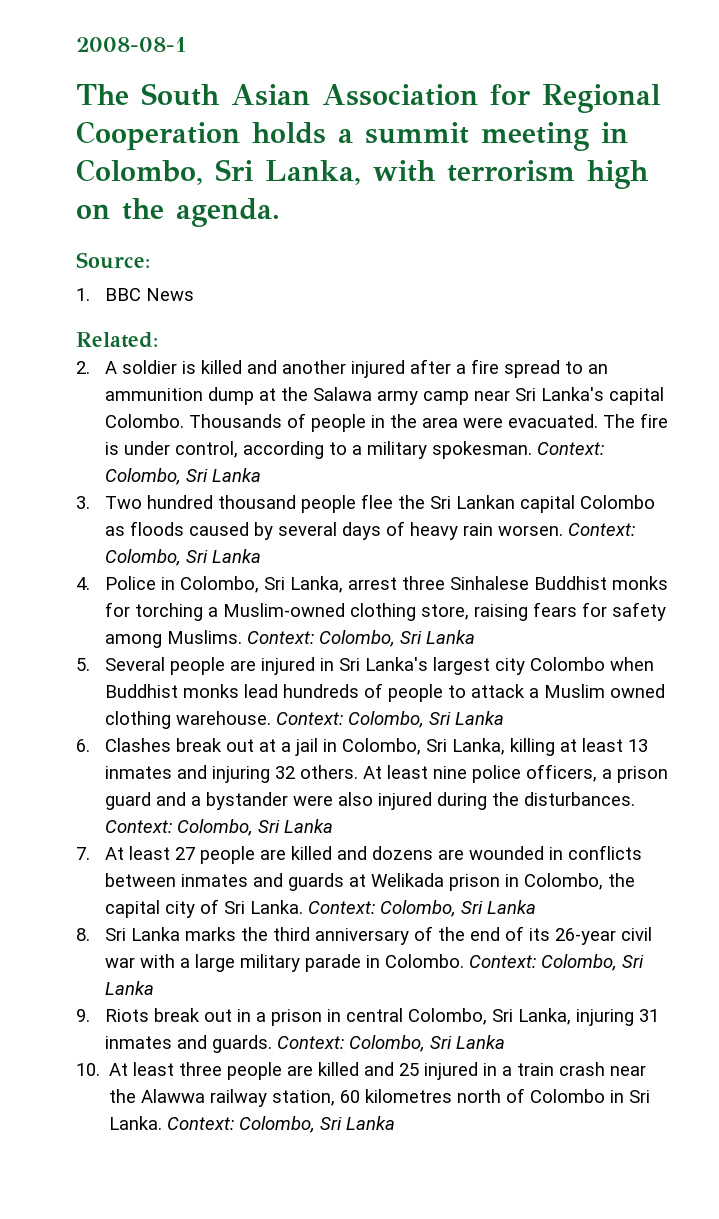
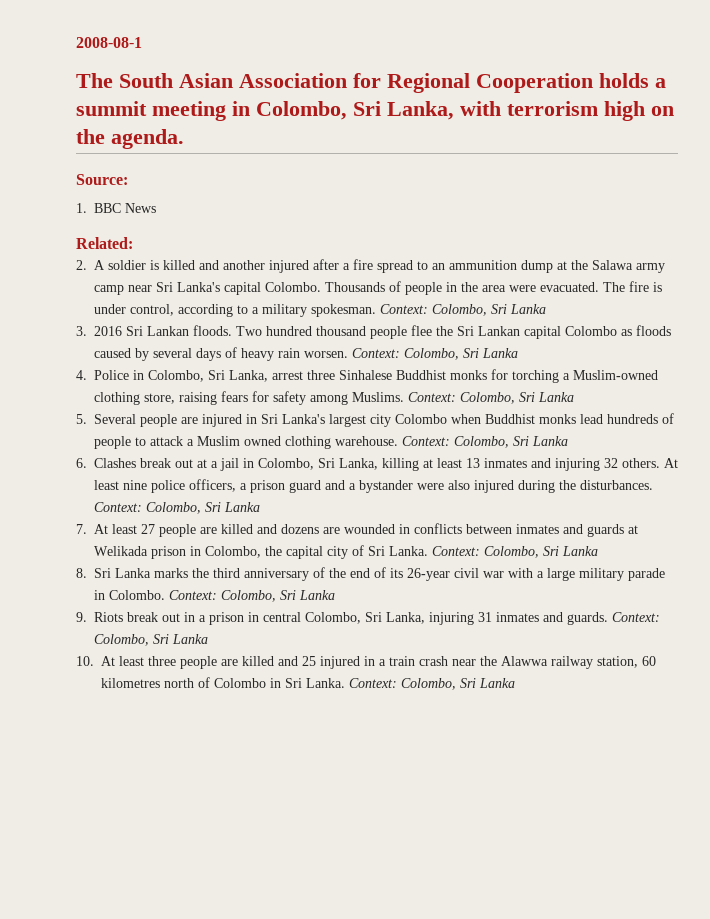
(90, 502) none -> [94,325,232,336] 2016 Sri Lankan floods.

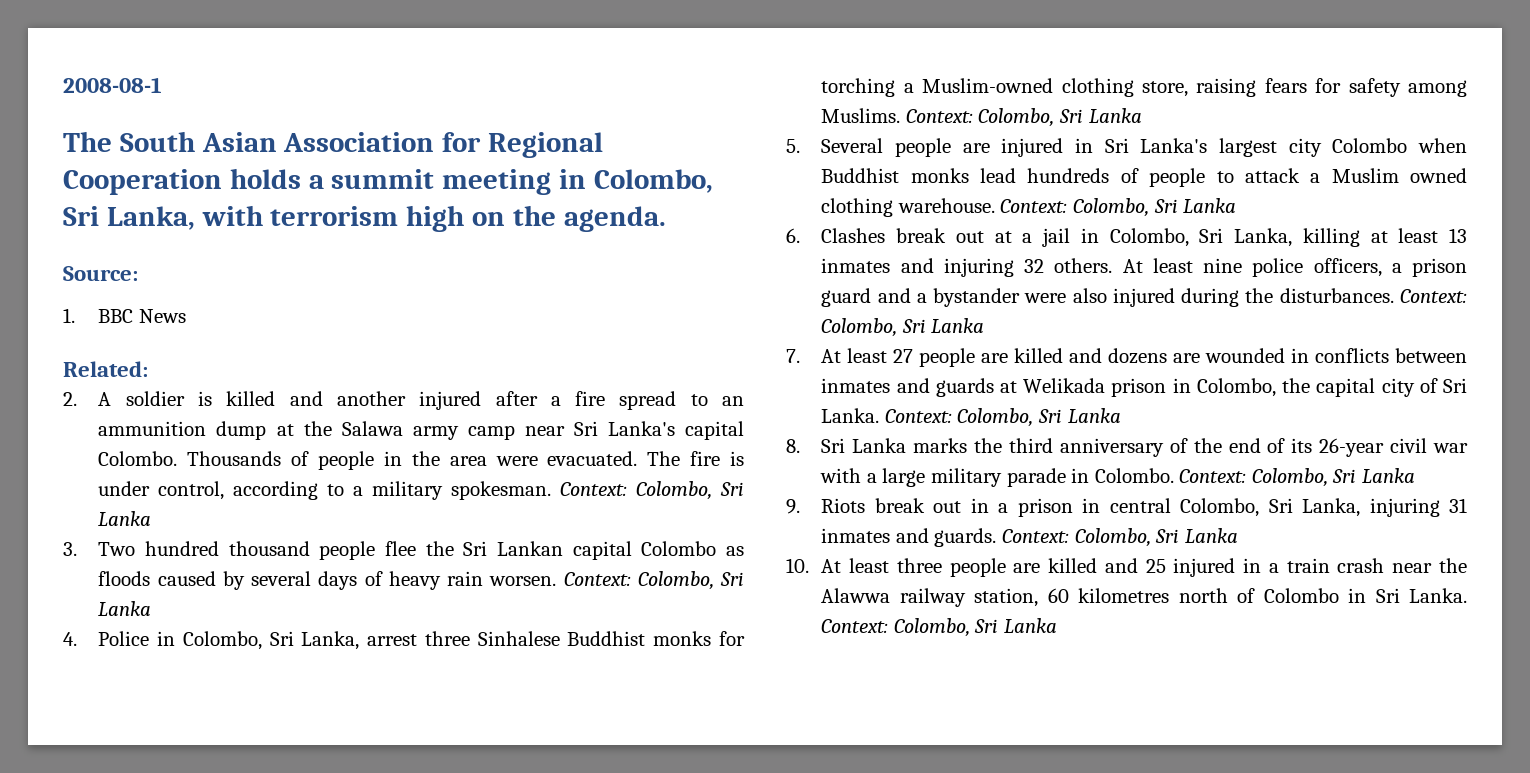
[94,325,232,336] 2016 Sri Lankan floods. -> (77, 549) none

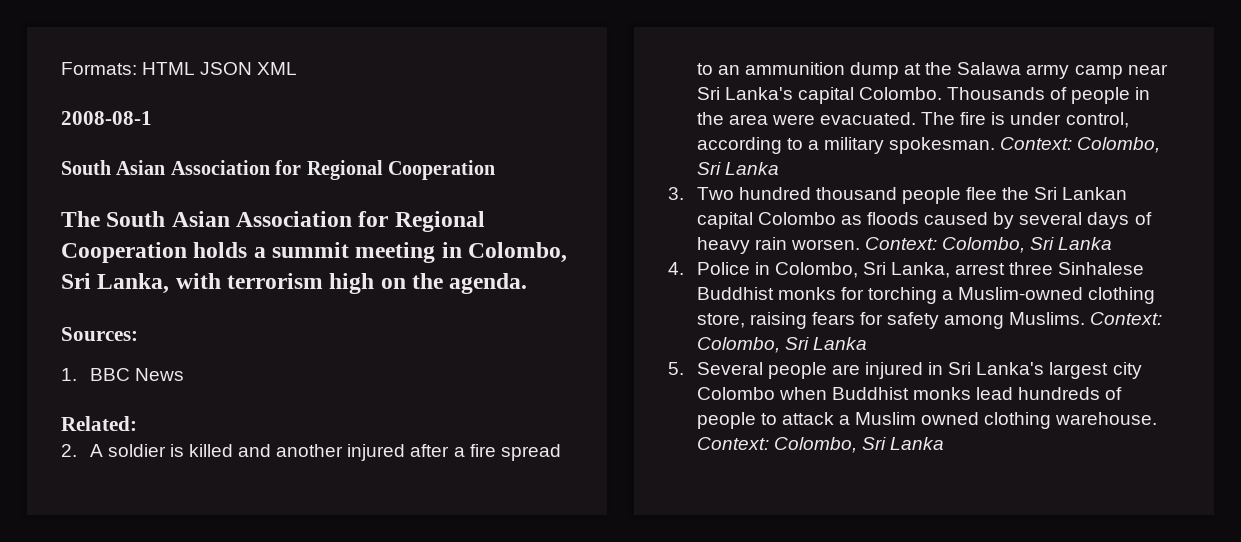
[63,77,162,93] 2008-08-1 -> [61,62,298,75] [61,111,152,125] [61,160,495,180] Formats: HTML JSON XML // 2008-08-1 // South Asian Association for Regional Cooperation
[63,266,138,281] Source: -> [61,327,138,341] Sources:
[786,228,1467,247] [821,258,1468,277] [821,288,1467,307] [821,318,985,337] [786,348,1467,367] [821,378,1467,397] [821,408,1121,427] [786,438,1469,457] [820,468,1415,487] [786,498,1467,517] [821,528,1238,547] [786,558,1468,577] [821,588,1467,607] [821,618,1058,637] // 6. Clashes break out at a jail in Colombo, Sri Lanka, killing at least 13 inmates and injuring 32 others. At least nine police officers, a prison guard and a bystander were also injured during the disturbances. Context: Colombo, Sri Lanka // 7. At least 27 people are killed and dozens are wounded in conflicts between inmates and guards at Welikada prison in Colombo, the capital city of Sri Lanka. Context: Colombo, Sri Lanka // 8. Sri Lanka marks the third anniversary of the end of its 26-year civil war with a large military parade in Colombo. Context: Colombo, Sri Lanka // 9. Riots break out in a prison in central Colombo, Sri Lanka, injuring 31 inmates and guards. Context: Colombo, Sri Lanka // 10. At least three people are killed and 25 injured in a train crash near the Alawwa railway station, 60 kilometres north of Colombo in Sri Lanka. Context: Colombo, Sri Lanka -> (944, 443) none

